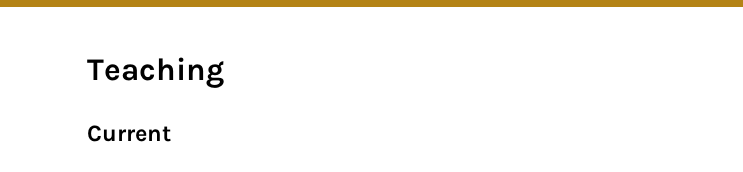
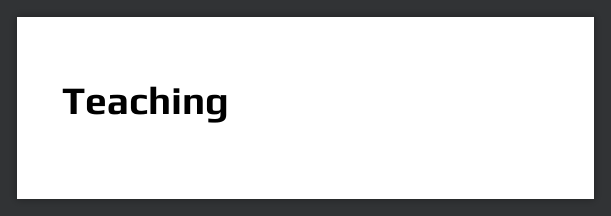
[87,125,171,142] // Current -> (229, 104) none

